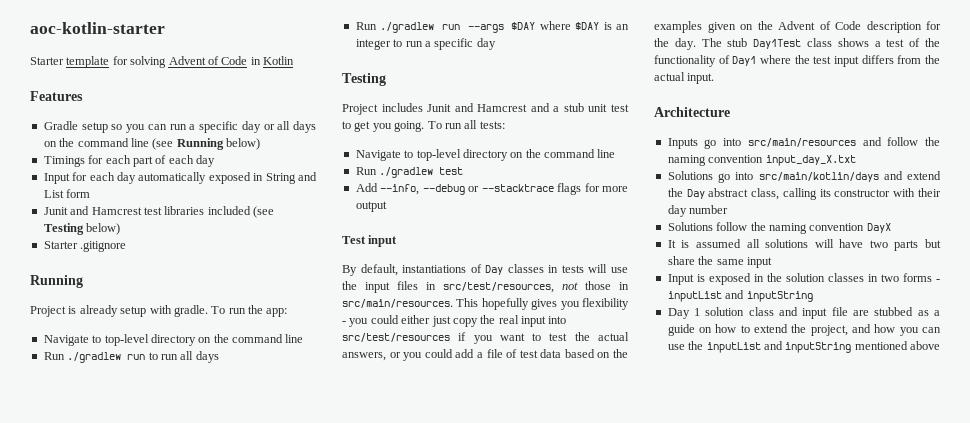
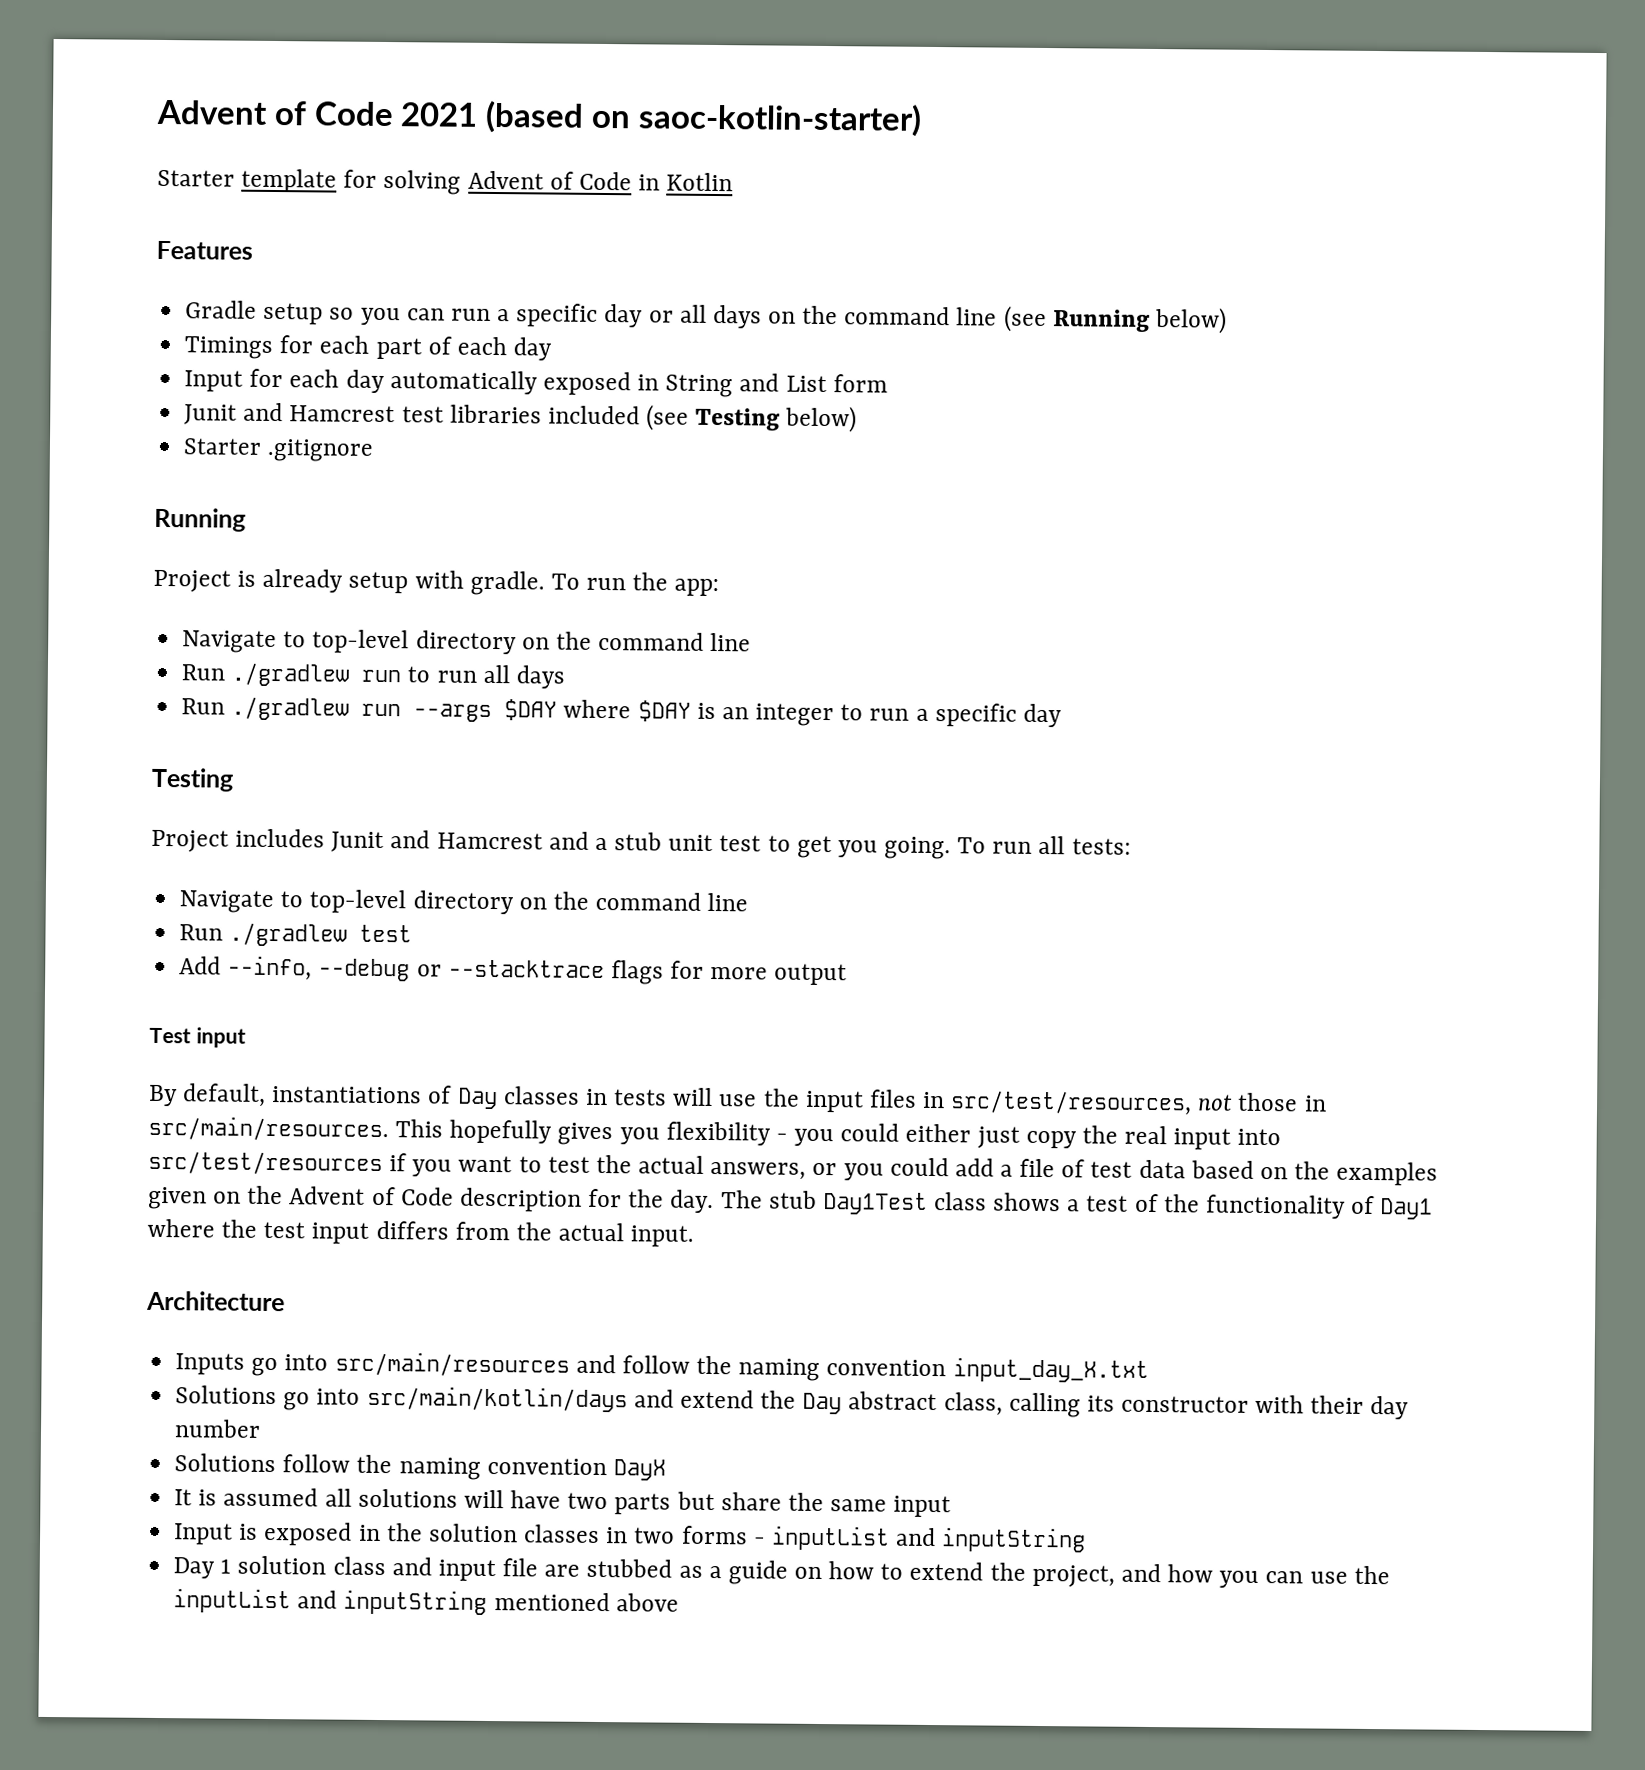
[30,22,165,34] aoc-kotlin-starter -> [156,99,922,137] Advent of Code 2021 (based on saoc-kotlin-starter)

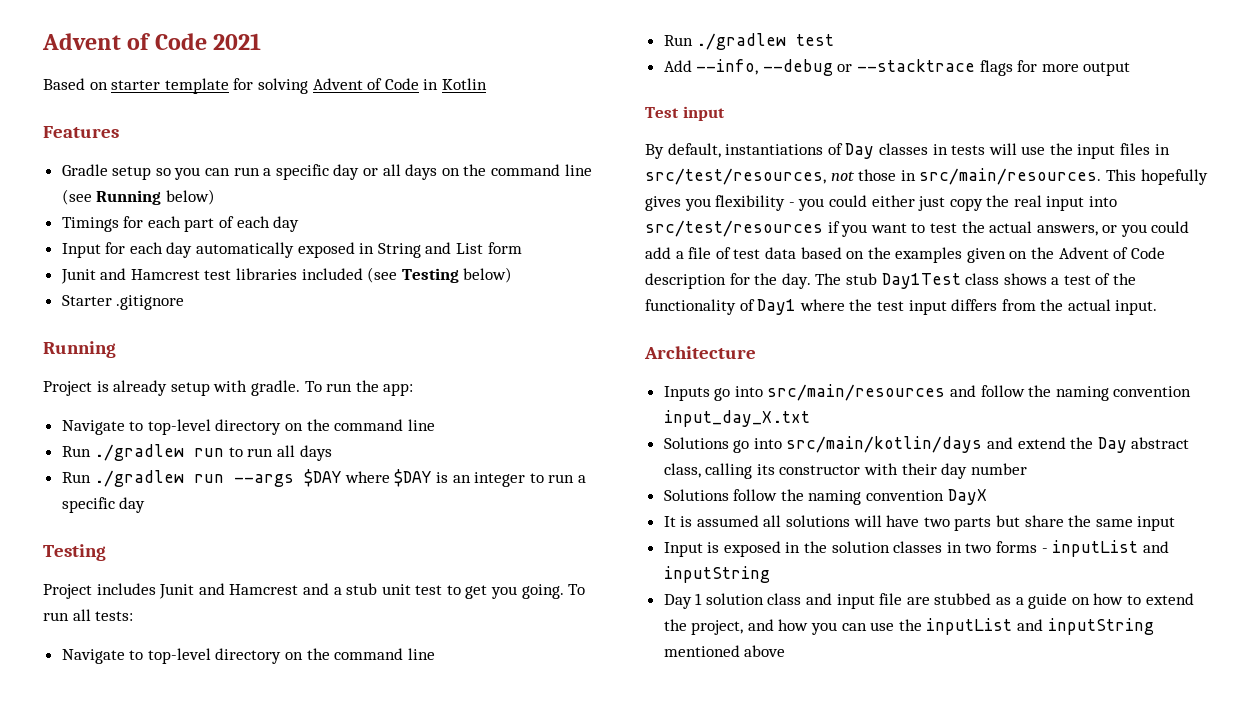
[485,100,922,137] [157,169,235,187] (based on saoc-kotlin-starter) // Starter -> [43,78,161,90] // Based on starter

